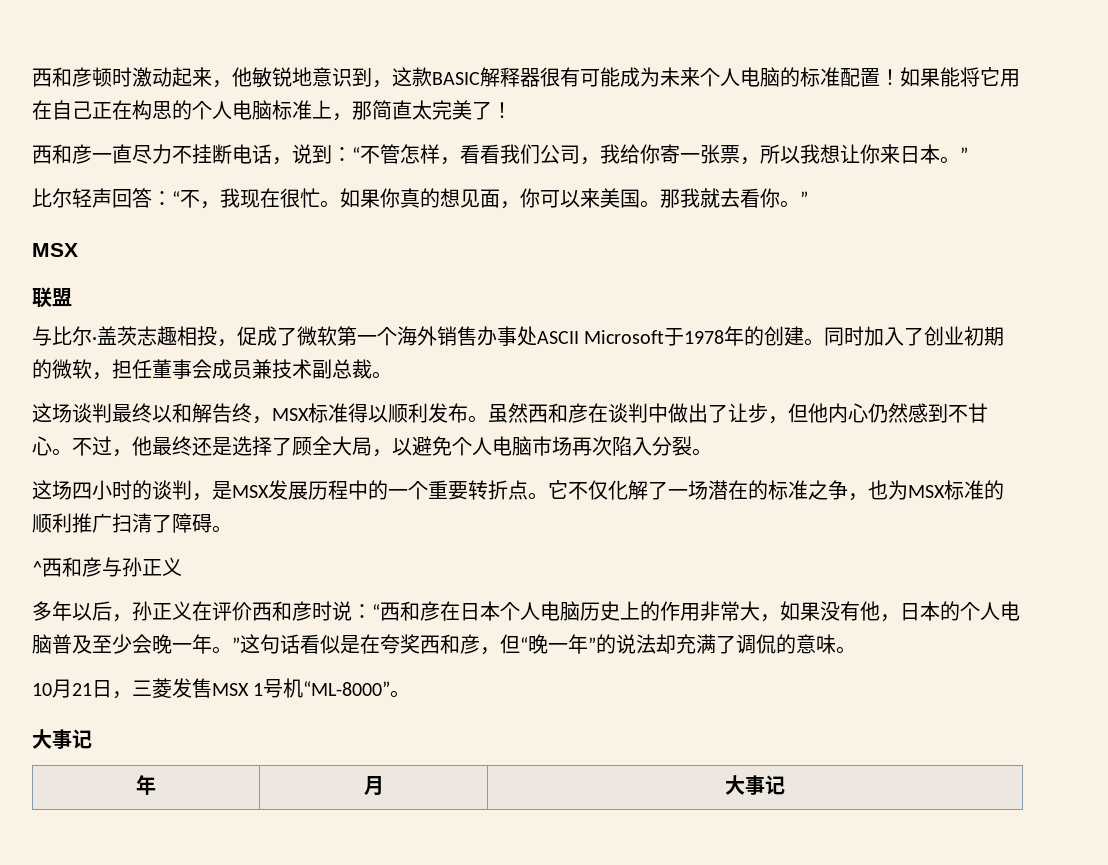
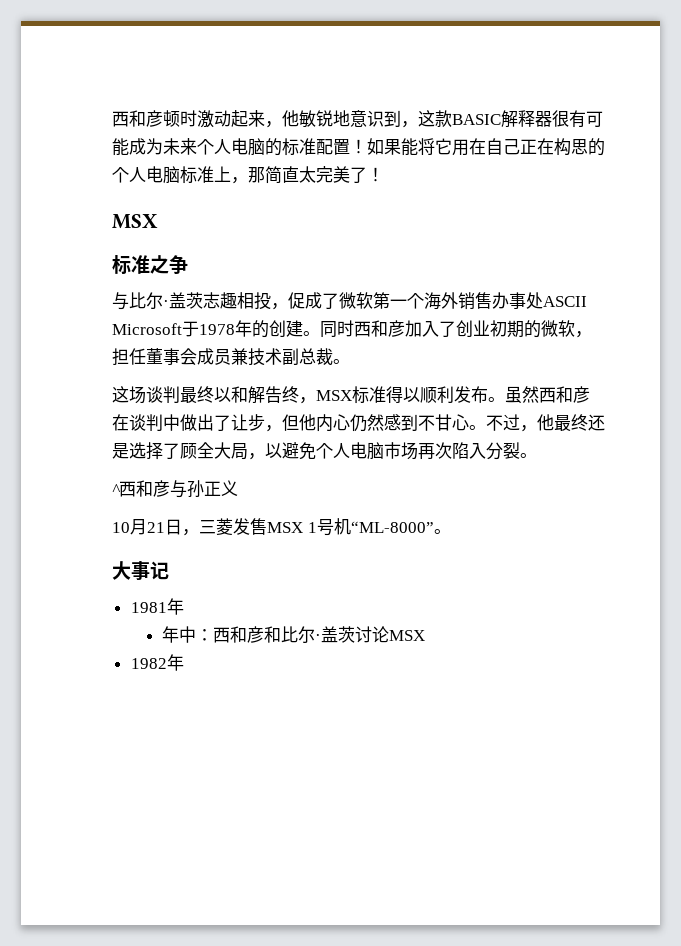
[32,144,968,165] [32,188,808,209] [32,243,78,257] [32,287,72,308] // 西和彦一直尽力不挂断电话，说到：“不管怎样，看看我们公司，我给你寄一张票，所以我想让你来日本。” // 比尔轻声回答：“不，我现在很忙。如果你真的想见面，你可以来美国。那我就去看你。” // MSX // 联盟 -> [112,214,158,229] [112,255,188,274] // MSX // 标准之争
(865, 336) none -> [354,320,405,337] 西和彦
[32,480,1004,501] [32,513,232,533] // 这场四小时的谈判，是MSX发展历程中的一个重要转折点。它不仅化解了一场潜在的标准之争，也为MSX标准的顺利推广扫清了障碍。 -> (537, 455) none
[32,601,1020,622] [32,634,856,655] // 多年以后，孙正义在评价西和彦时说：“西和彦在日本个人电脑历史上的作用非常大，如果没有他，日本的个人电脑普及至少会晚一年。”这句话看似是在夸奖西和彦，但“晚一年”的说法却充满了调侃的意味。 -> (238, 488) none
[136,775,156,795] [363,776,384,796] [725,775,785,795] // 年 | 月 | 大事记 -> [130,598,184,615] [162,626,426,643] [130,654,184,671] // 1981年 // 年中：西和彦和比尔·盖茨讨论MSX // 1982年

